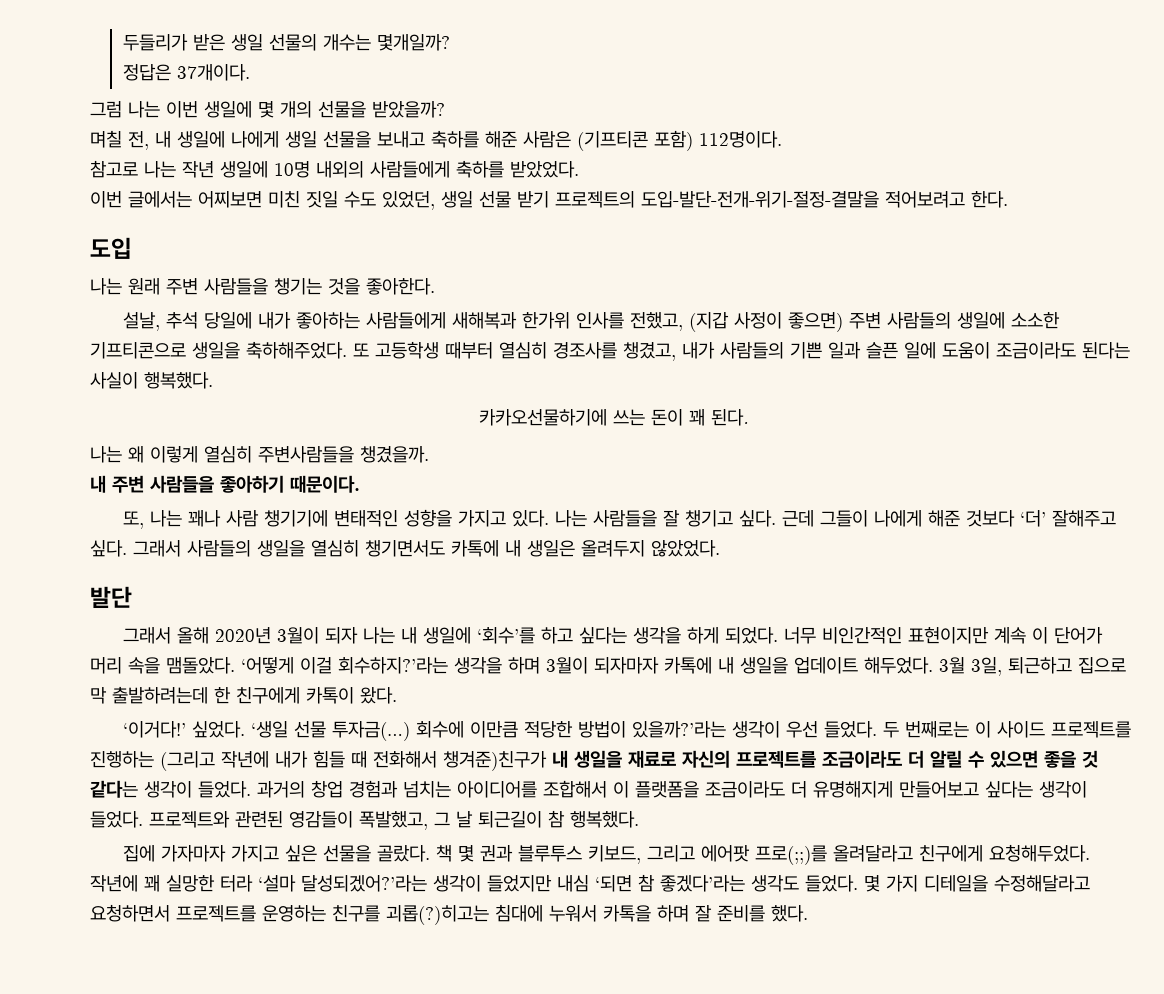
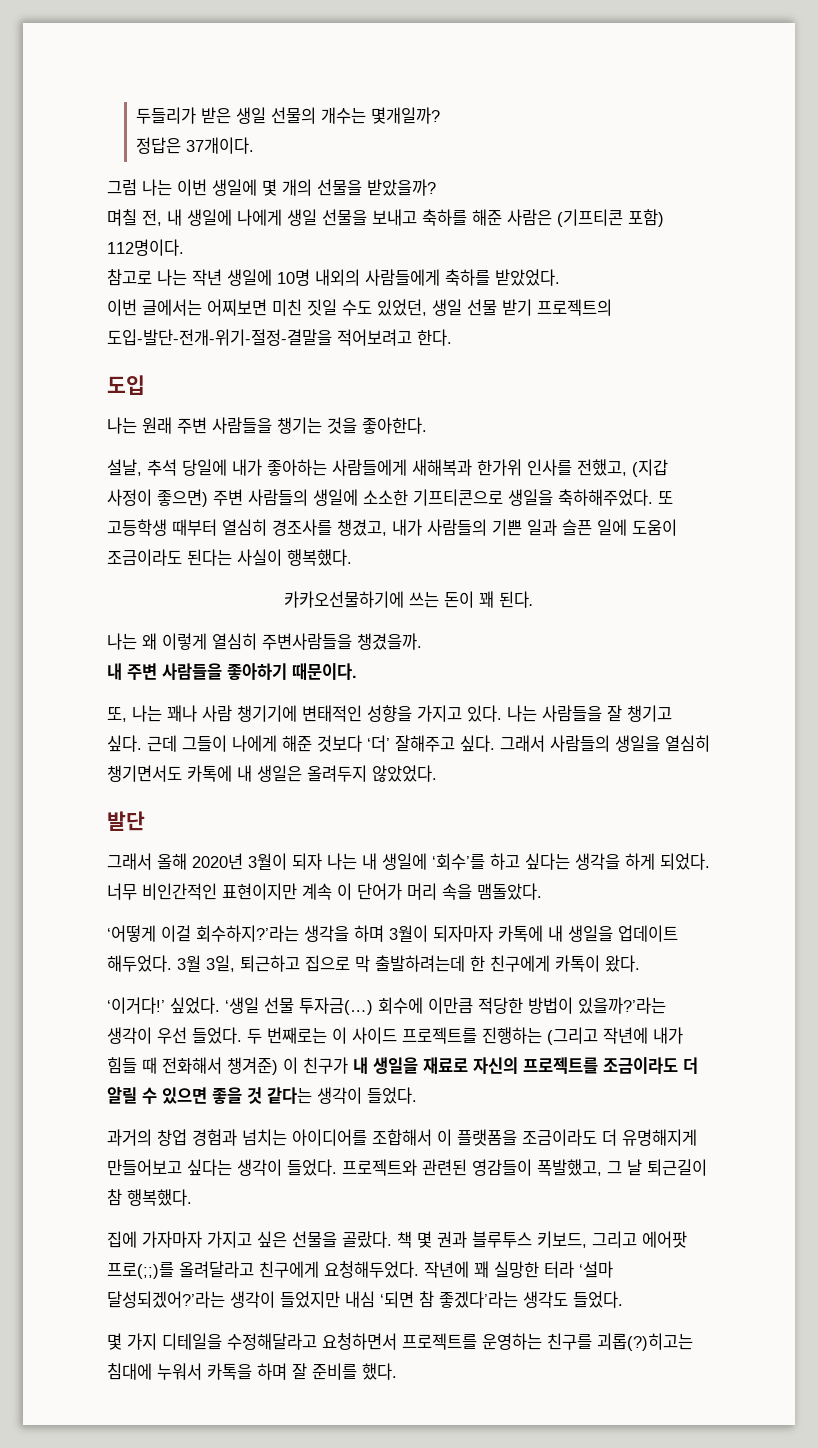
(235, 665) none -> (542, 891) //
[443,751,547,771] 챙겨준)친구가 -> [227,1057,348,1075] 챙겨준) 이 친구가
(251, 789) none -> (417, 1095) //
(858, 883) none -> (623, 1299) //

